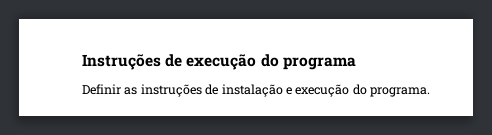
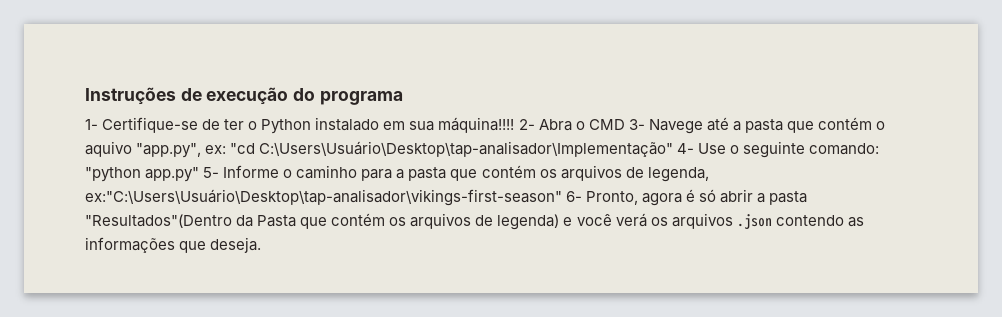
[82,84,430,97] Definir as instruções de instalação e execução do programa. -> [85,117,886,134] [85,141,880,158] [85,165,709,182] [85,189,808,206] [85,213,864,230] [85,237,262,253] 1- Certifique-se de ter o Python instalado em sua máquina!!!! 2- Abra o CMD 3- Navege até a pasta que contém o aquivo "app.py", ex: "cd C:\Users\Usuário\Desktop\tap-analisador\Implementação" 4- Use o seguinte comando: "python app.py" 5- Informe o caminho para a pasta que contém os arquivos de legenda, ex:"C:\Users\Usuário\Desktop\tap-analisador\vikings-first-season" 6- Pronto, agora é só abrir a pasta "Resultados"(Dentro da Pasta que contém os arquivos de legenda) e você verá os arquivos .json contendo as informações que deseja.

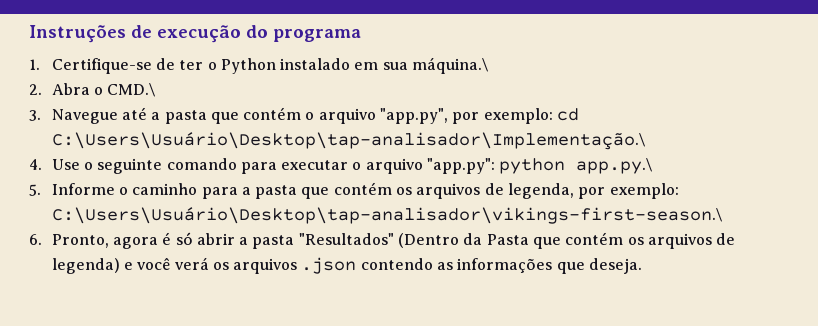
[85,119,98,130] 1- -> [29,59,40,70] 1.
[438,117,703,134] máquina!!!! 2- Abra o CMD 3- Navege -> [412,57,490,74] [29,83,157,97] [29,109,118,124] máquina.\ // 2. Abra o CMD.\ // 3. Navegue
[85,141,880,158] [85,167,220,182] aquivo "app.py", ex: "cd C:\Users\Usuário\Desktop\tap-analisador\Implementação" 4- Use o seguinte comando: "python app.py" 5- -> [318,108,580,124] [51,132,646,150] [29,158,654,174] [29,184,41,196] arquivo "app.py", por exemplo: cd C:\Users\Usuário\Desktop\tap-analisador\Implementação.\ // 4. Use o seguinte comando para executar o arquivo "app.py": python app.py.\ // 5.
[85,189,583,206] ex:"C:\Users\Usuário\Desktop\tap-analisador\vikings-first-season" 6- -> [578,183,679,199] [51,207,723,224] [29,234,42,245] por exemplo: C:\Users\Usuário\Desktop\tap-analisador\vikings-first-season.\ // 6.
[85,214,232,228] "Resultados"(Dentro -> [298,233,460,248] "Resultados" (Dentro

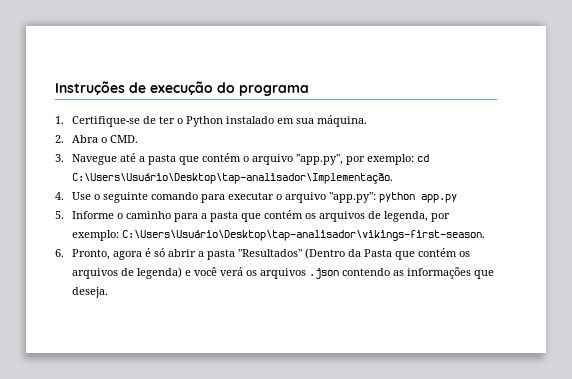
[412,57,490,74] máquina.\ -> [317,115,368,127] máquina.
[107,83,157,97] CMD.\ -> [110,135,139,143] CMD.
[51,132,646,150] C:\Users\Usuário\Desktop\tap-analisador\Implementação.\ -> [72,173,394,184] C:\Users\Usuário\Desktop\tap-analisador\Implementação.
[576,158,654,174] app.py.\ -> [421,194,458,203] app.py
[51,207,723,224] C:\Users\Usuário\Desktop\tap-analisador\vikings-first-season.\ -> [122,230,486,241] C:\Users\Usuário\Desktop\tap-analisador\vikings-first-season.

